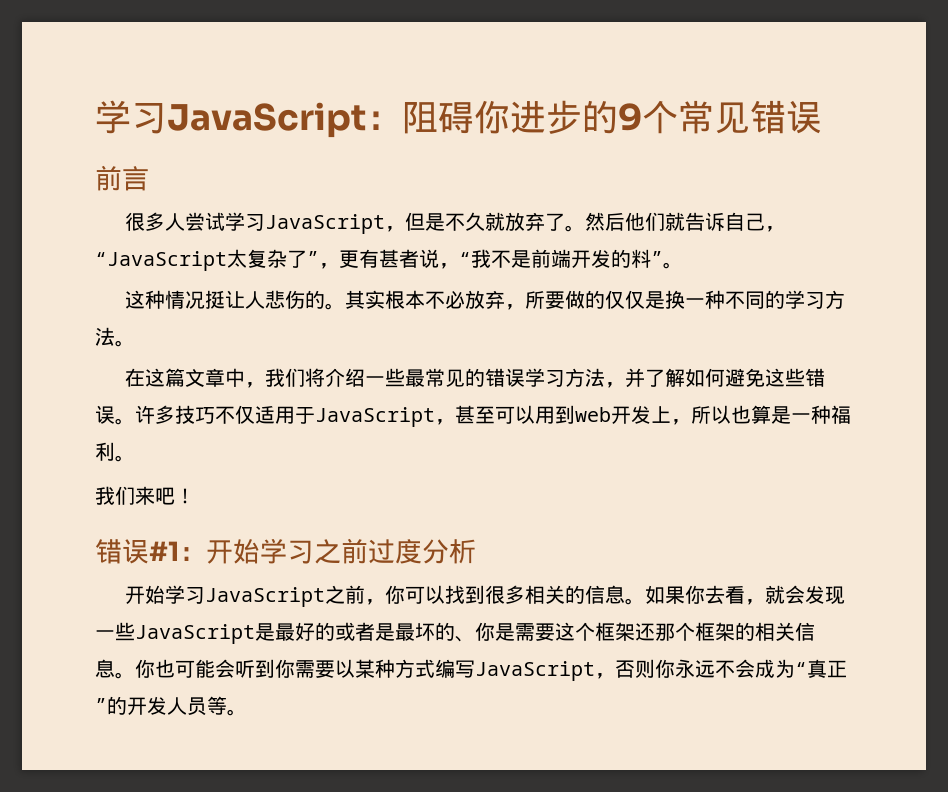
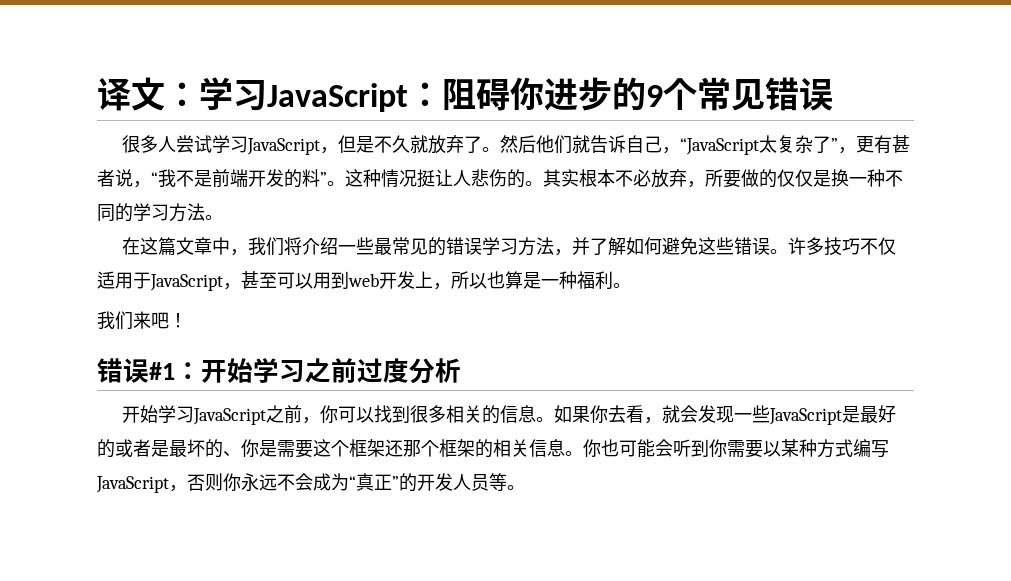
(95, 117) none -> [97,77,199,111] 译文：
[95,165,149,191] // 前言 -> (833, 94) none
(683, 265) // -> (345, 183) none

